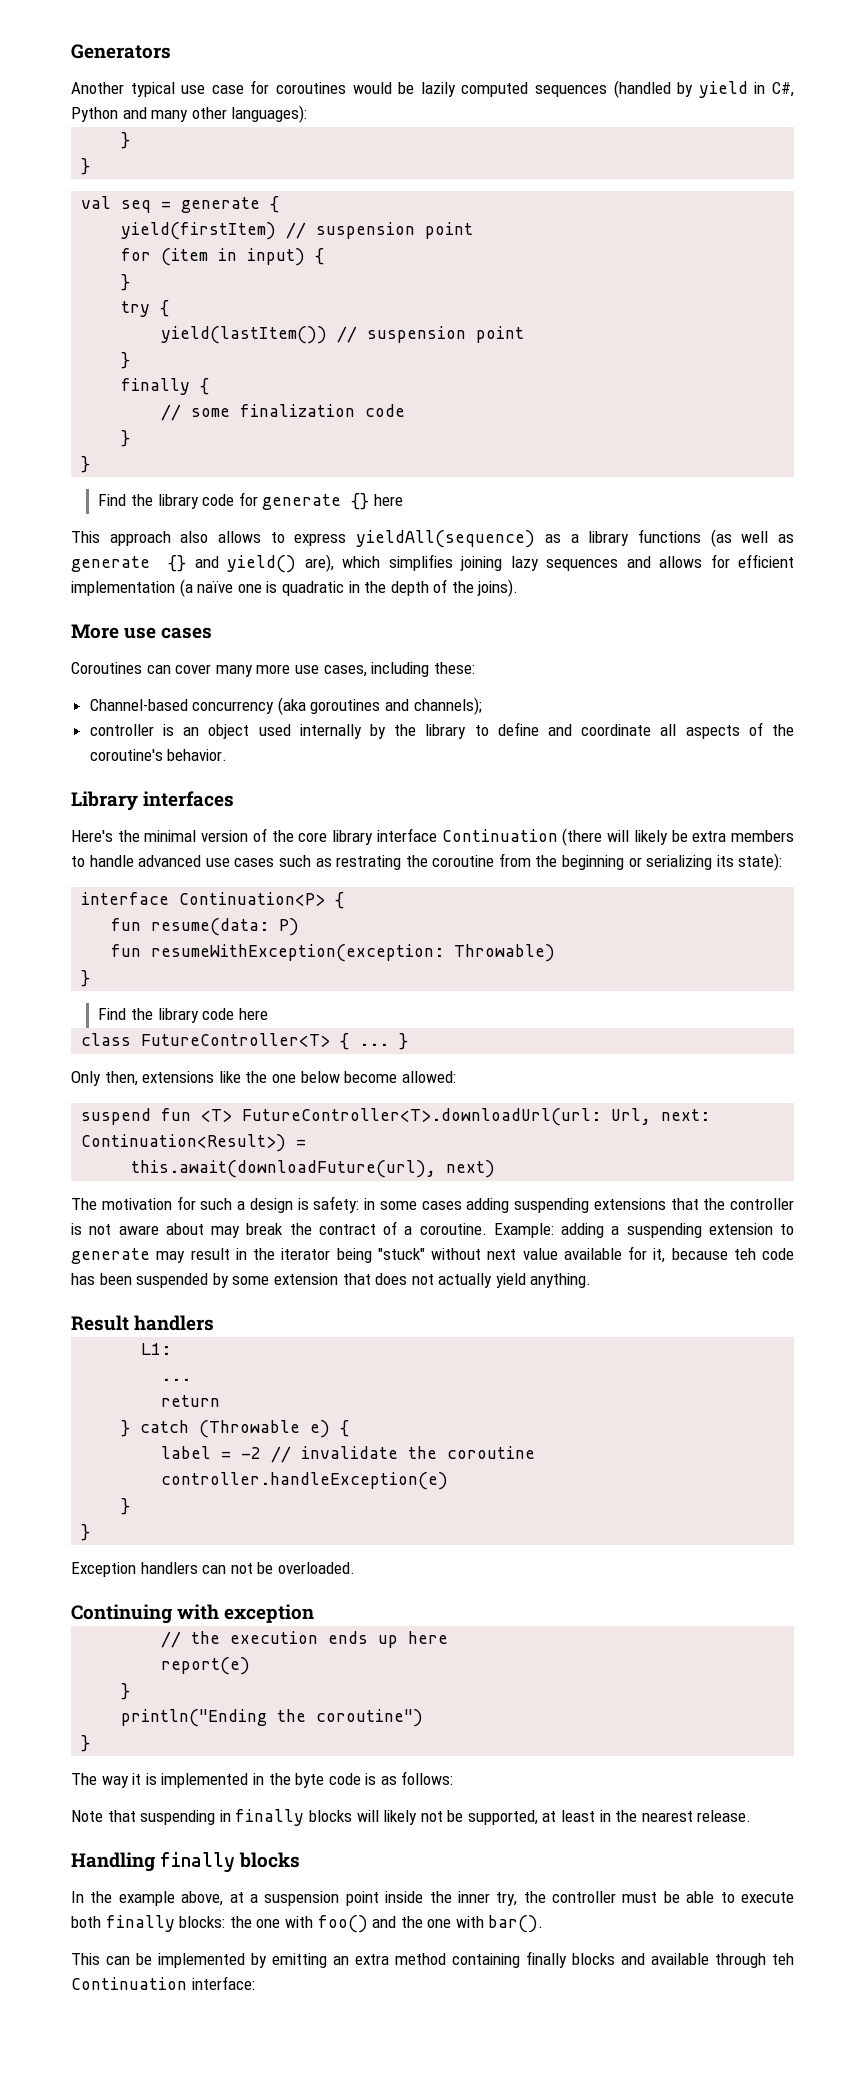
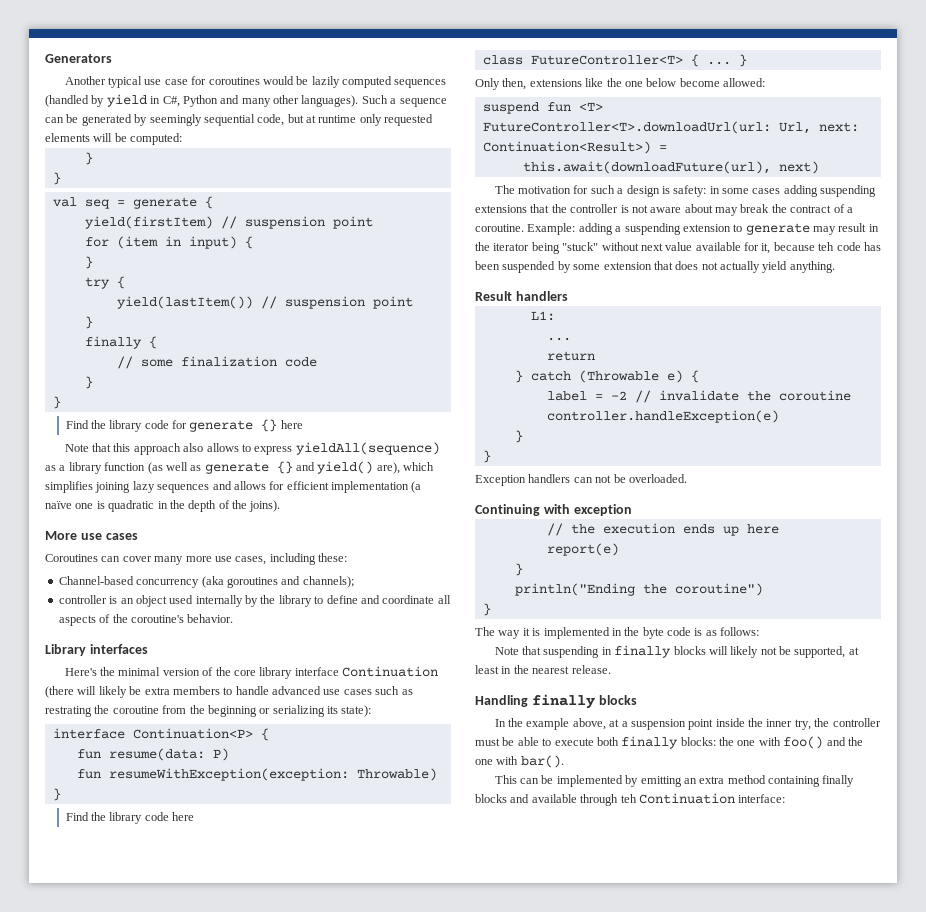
[231,105,308,123] languages): -> [301,95,447,107] [45,114,434,126] [45,133,183,145] languages). Such a sequence can be generated by seemingly sequential code, but at runtime only requested elements will be computed:
[71,531,100,543] This -> [64,443,131,452] Note that this
[637,529,701,543] functions -> [104,462,146,471] function

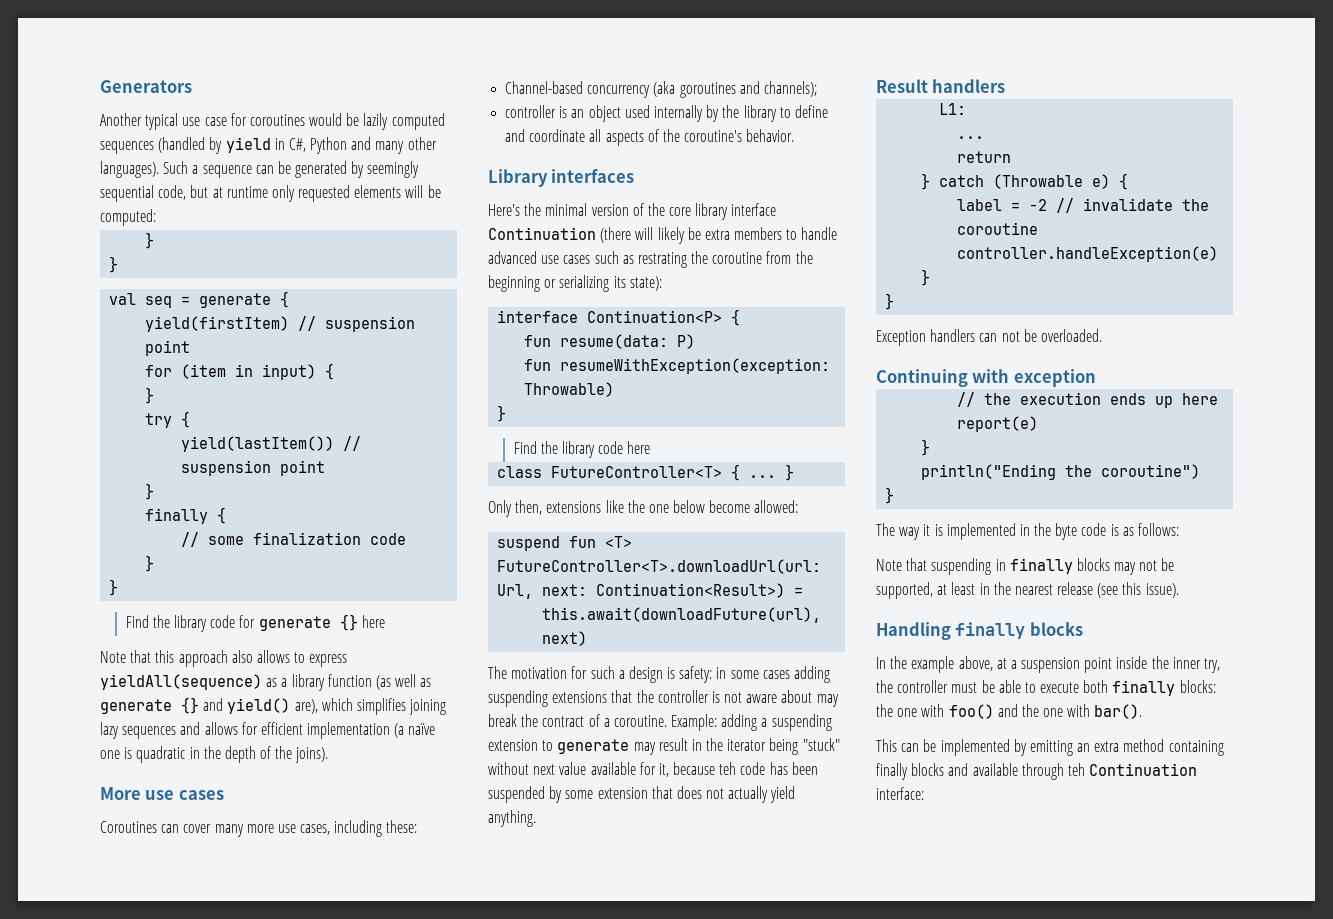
[708,646,759,658] will likely -> [1114,562,1137,575] may
[571,665,611,674] release. -> [1057,582,1179,598] release (see this issue).

